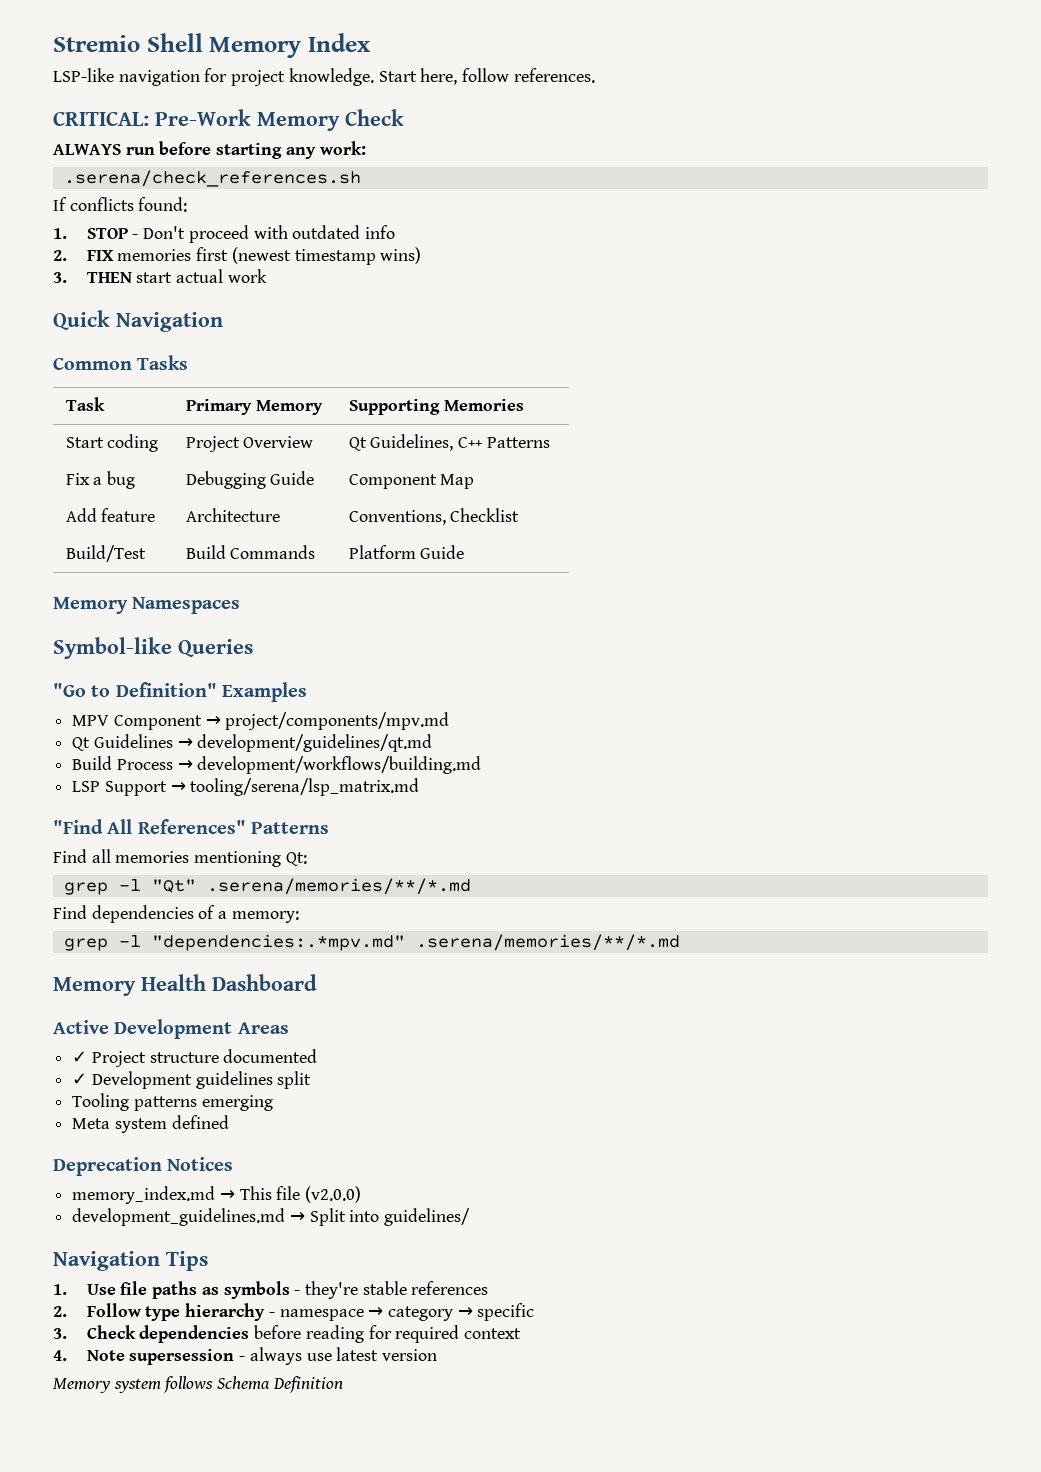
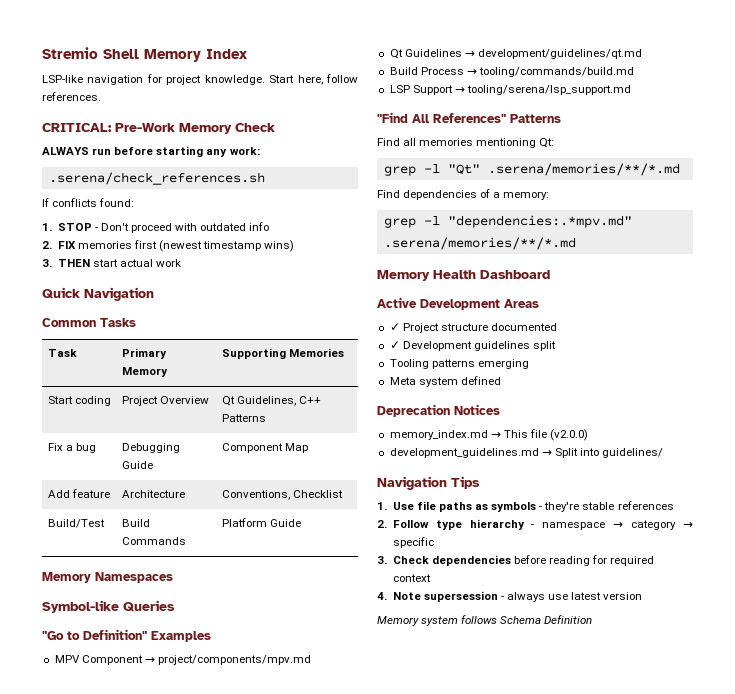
[197,756,482,774] development/workflows/building.md -> [478,67,634,77] tooling/commands/build.md
[190,778,420,796] tooling/serena/lsp_matrix.md -> [466,85,631,95] tooling/serena/lsp_support.md

